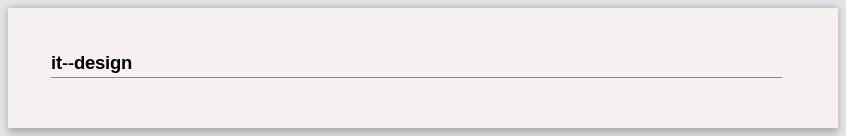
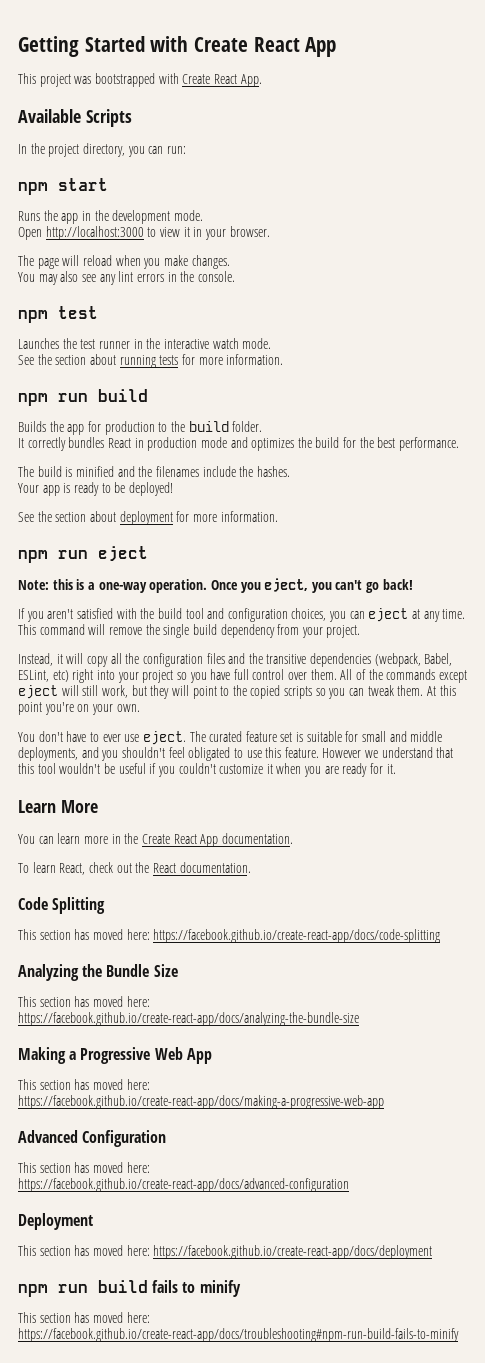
[51,56,132,73] it--design -> [18,36,337,57] [18,73,262,87] [18,109,132,127] [18,143,186,157] [18,178,108,195] [18,210,203,224] [18,226,270,240] [18,255,230,269] [18,271,235,285] [18,306,98,323] [18,338,272,349] [18,354,284,368] [18,389,148,406] [18,421,263,435] [18,437,460,451] [18,466,290,477] [18,482,173,496] [18,511,278,525] [18,546,148,563] [18,578,413,593] [18,608,466,622] [18,624,361,638] [18,653,453,667] [18,669,467,683] [18,685,456,699] [18,702,140,715] [18,731,443,745] [18,747,454,761] [18,763,396,777] [18,800,98,813] [18,833,293,847] [18,862,251,875] [18,897,106,914] [18,929,441,943] [18,964,178,981] [18,996,150,1007] [18,1012,359,1026] [18,1047,212,1064] [18,1079,150,1090] [18,1095,384,1109] [18,1130,167,1147] [18,1162,150,1173] [18,1178,349,1192] [18,1213,93,1230] [18,1245,433,1259] [18,1280,241,1297] [18,1312,150,1323] [18,1328,459,1342] Getting Started with Create React App // This project was bootstrapped with Create React App. // Available Scripts // In the project directory, you can run: // npm start // Runs the app in the development mode. // Open http://localhost:3000 to view it in your browser. // The page will reload when you make changes. // You may also see any lint errors in the console. // npm test // Launches the test runner in the interactive watch mode. // See the section about running tests for more information. // npm run build // Builds the app for production to the build folder. // It correctly bundles React in production mode and optimizes the build for the best performance. // The build is minified and the filenames include the hashes. // Your app is ready to be deployed! // See the section about deployment for more information. // npm run eject // Note: this is a one-way operation. Once you eject, you can't go back! // If you aren't satisfied with the build tool and configuration choices, you can eject at any time. This command will remove the single build dependency from your project. // Instead, it will copy all the configuration files and the transitive dependencies (webpack, Babel, ESLint, etc) right into your project so you have full control over them. All of the commands except eject will still work, but they will point to the copied scripts so you can tweak them. At this point you're on your own. // You don't have to ever use eject. The curated feature set is suitable for small and middle deployments, and you shouldn't feel obligated to use this feature. However we understand that this tool wouldn't be useful if you couldn't customize it when you are ready for it. // Learn More // You can learn more in the Create React App documentation. // To learn React, check out the React documentation. // Code Splitting // This section has moved here: https://facebook.github.io/create-react-app/docs/code-splitting // Analyzing the Bundle Size // This section has moved here: https://facebook.github.io/create-react-app/docs/analyzing-the-bundle-size // Making a Progressive Web App // This section has moved here: https://facebook.github.io/create-react-app/docs/making-a-progressive-web-app // Advanced Configuration // This section has moved here: https://facebook.github.io/create-react-app/docs/advanced-configuration // Deployment // This section has moved here: https://facebook.github.io/create-react-app/docs/deployment // npm run build fails to minify // This section has moved here: https://facebook.github.io/create-react-app/docs/troubleshooting#npm-run-build-fails-to-minify

